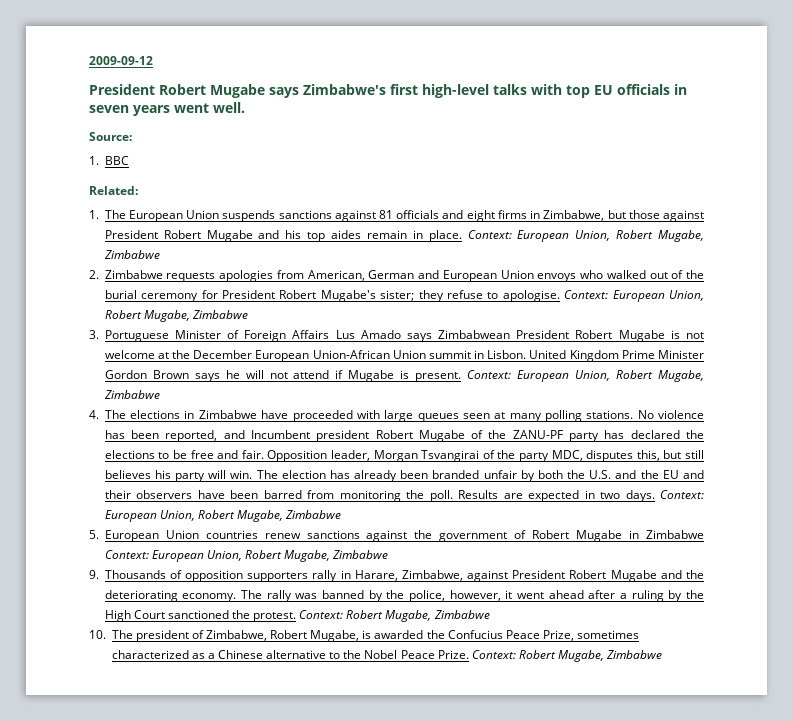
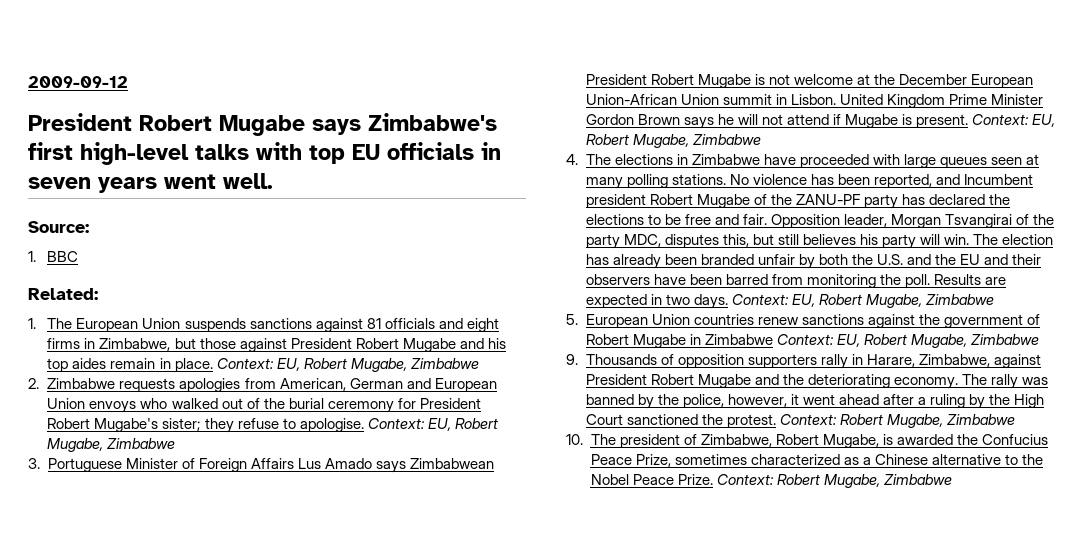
[517,230,611,242] European Union, -> [276,358,300,371] EU,
[612,290,704,302] European Union, -> [427,418,451,431] EU,
[517,370,611,382] European Union, -> [1032,114,1056,127] EU,
[104,510,195,522] European Union, -> [791,294,815,307] EU,
[151,550,242,562] European Union, -> [836,334,860,347] EU,

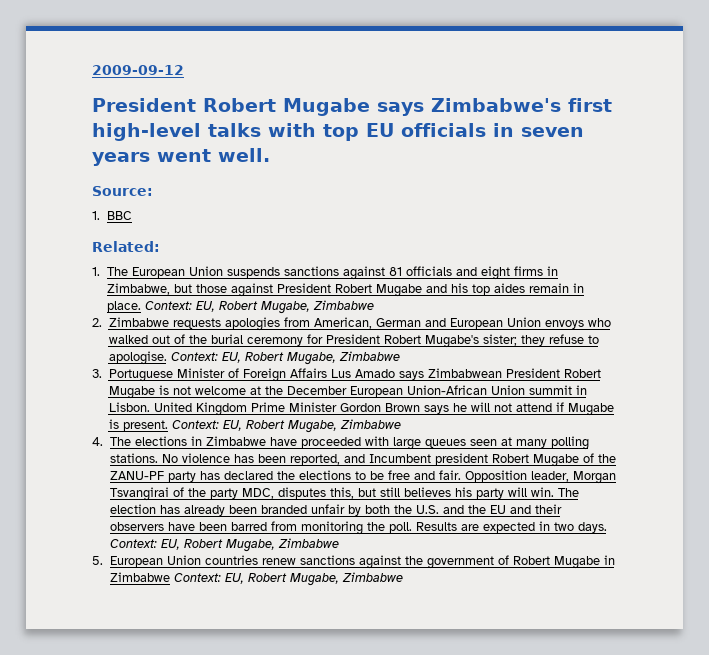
[566,354,1041,369] [585,374,1048,389] [585,394,1045,409] [585,414,1015,428] [566,434,1048,448] [590,454,1043,467] [590,474,952,488] // 9. Thousands of opposition supporters rally in Harare, Zimbabwe, against President Robert Mugabe and the deteriorating economy. The rally was banned by the police, however, it went ahead after a ruling by the High Court sanctioned the protest. Context: Robert Mugabe, Zimbabwe // 10. The president of Zimbabwe, Robert Mugabe, is awarded the Confucius Peace Prize, sometimes characterized as a Chinese alternative to the Nobel Peace Prize. Context: Robert Mugabe, Zimbabwe -> (403, 577) none

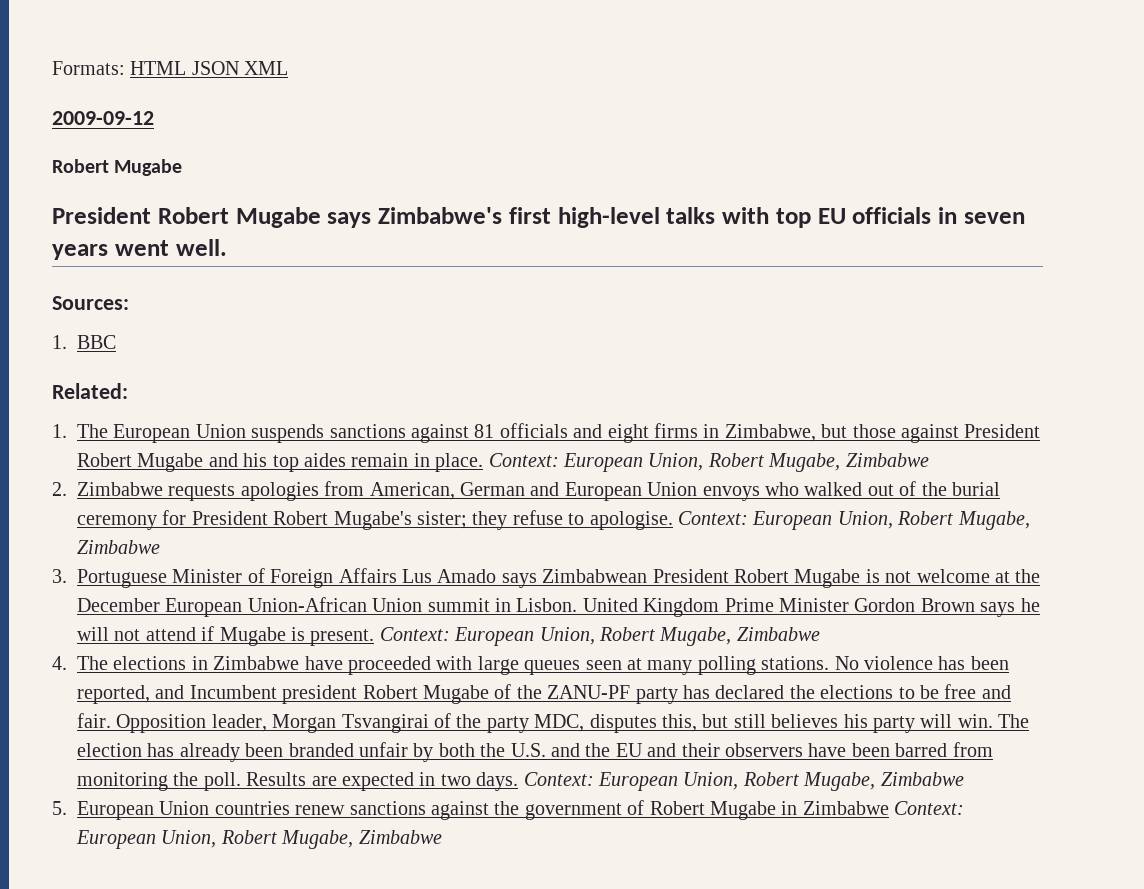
(92, 70) none -> [52,61,289,75] Formats: HTML JSON XML //
(184, 70) none -> [52,159,183,176] // Robert Mugabe
[92,186,153,196] Source: -> [52,296,129,310] Sources:
[195,301,215,312] EU, -> [562,453,704,472] European Union,
[221,352,241,363] EU, -> [752,511,893,530] European Union,
[222,420,242,431] EU, -> [454,627,595,646] European Union,
[160,539,180,550] EU, -> [597,772,739,791] European Union,
[224,573,244,584] EU, -> [76,830,217,849] European Union,

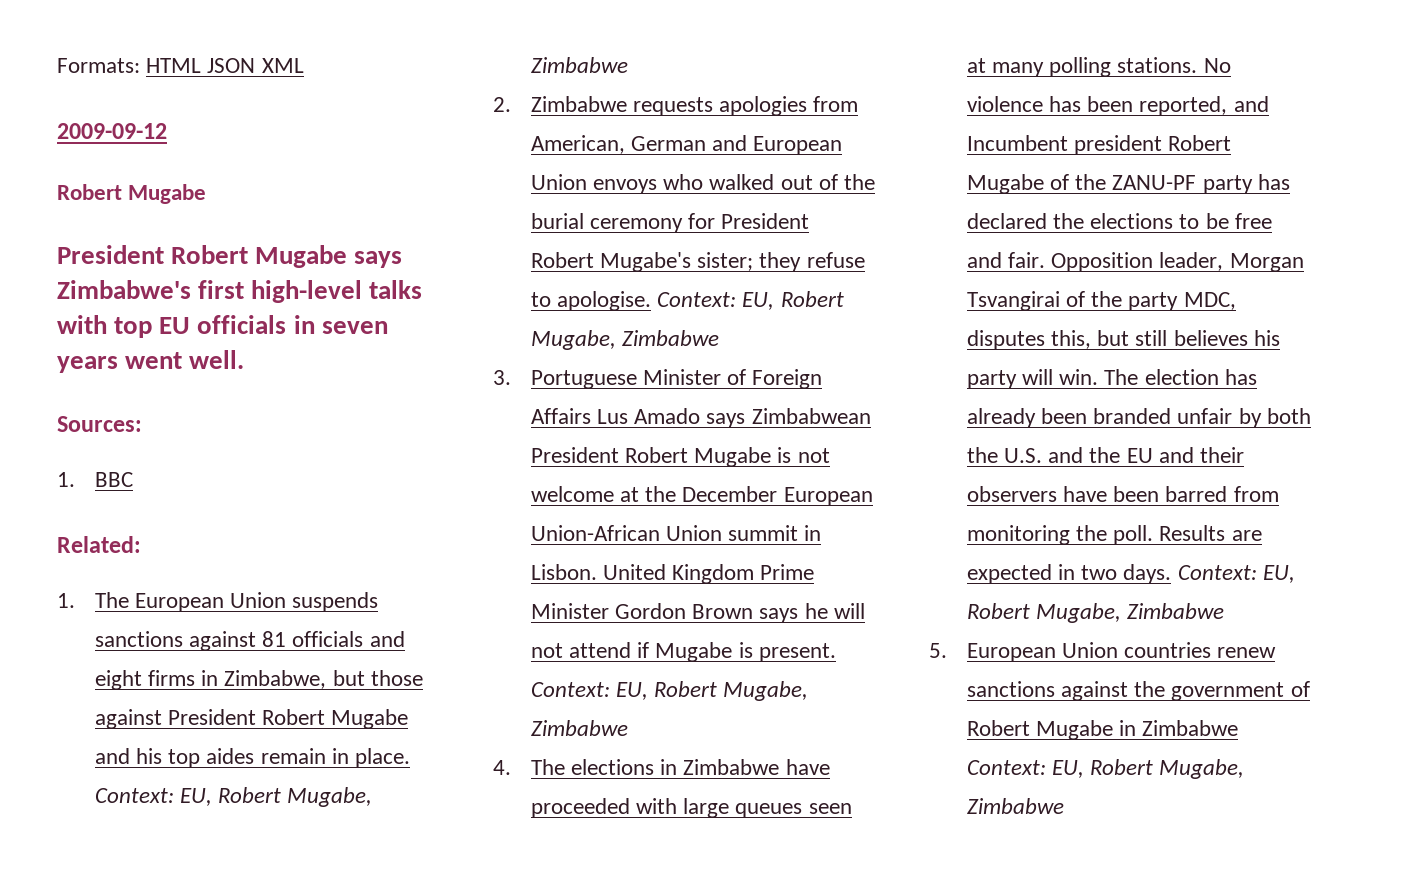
[562,453,704,472] European Union, -> [180,788,213,806] EU,
[752,511,893,530] European Union, -> [742,292,775,310] EU,
[454,627,595,646] European Union, -> [616,682,649,700] EU,
[597,772,739,791] European Union, -> [1262,565,1295,583] EU,
[76,830,217,849] European Union, -> [1052,760,1085,778] EU,

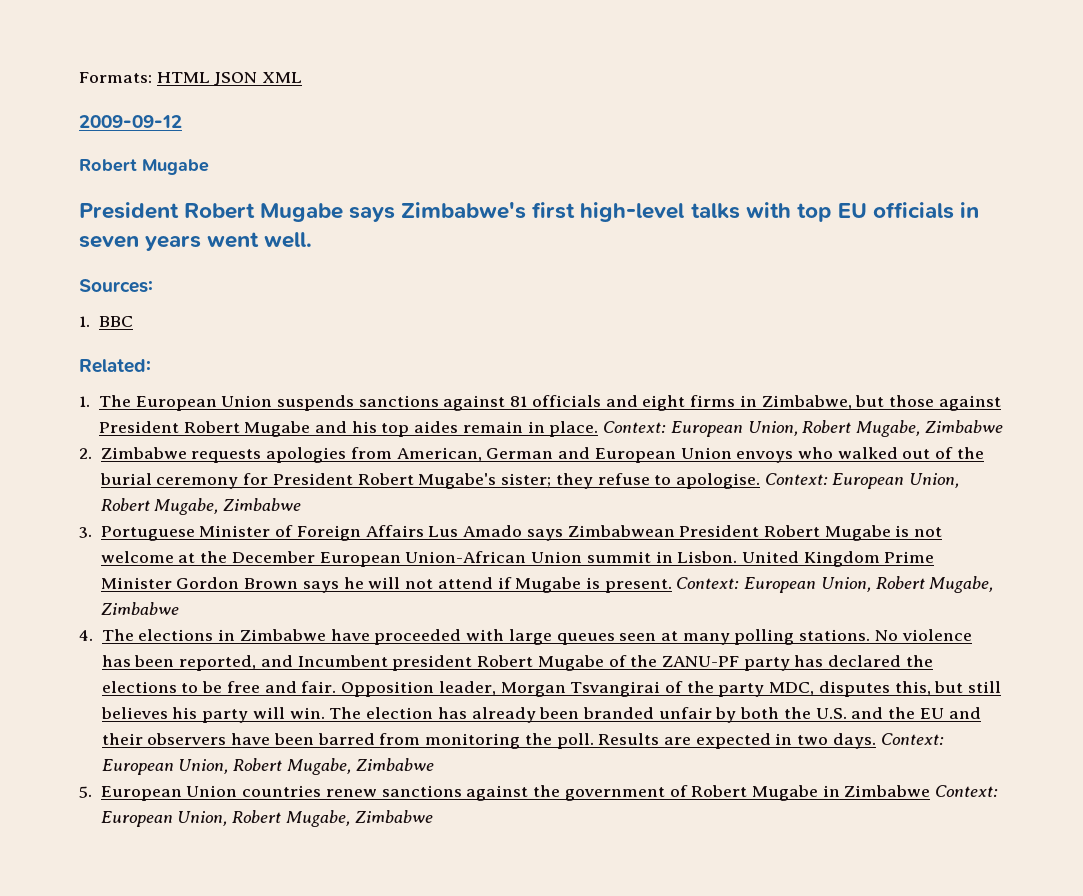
[180,788,213,806] EU, -> [670,421,798,437] European Union,
[742,292,775,310] EU, -> [832,473,960,489] European Union,
[616,682,649,700] EU, -> [744,577,871,593] European Union,
[1262,565,1295,583] EU, -> [101,759,229,775] European Union,
[1052,760,1085,778] EU, -> [100,811,228,827] European Union,

